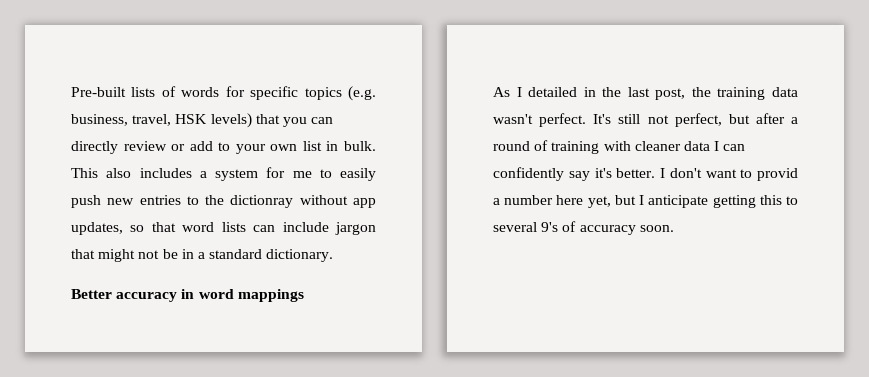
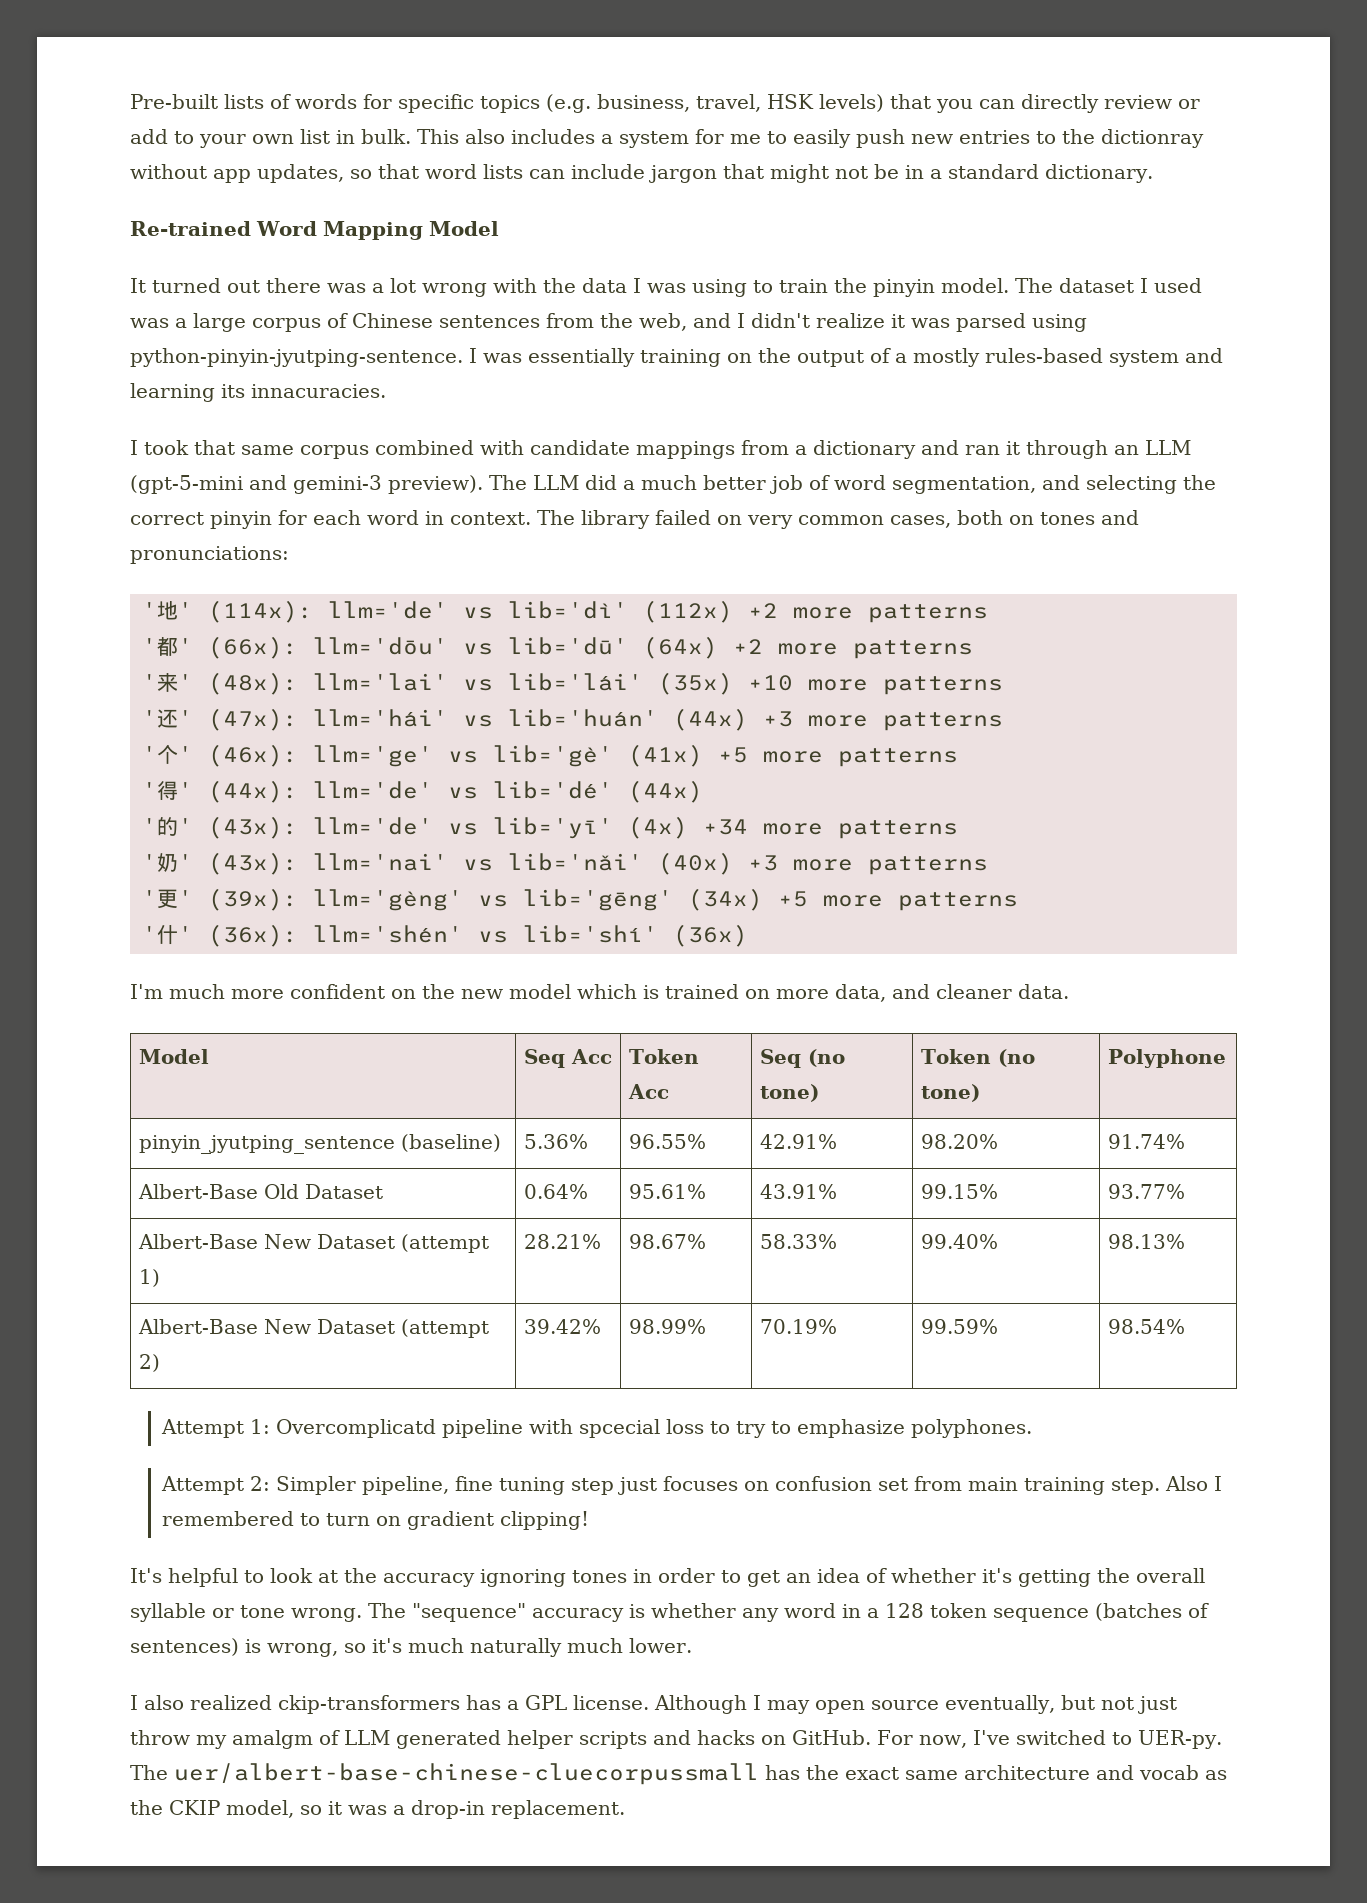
[71,289,304,302] [493,87,798,100] [493,113,798,127] [493,140,746,154] [493,167,798,181] [493,195,798,208] [493,221,674,235] Better accuracy in word mappings // As I detailed in the last post, the training data wasn't perfect. It's still not perfect, but after a round of training with cleaner data I can confidently say it's better. I don't want to provid a number here yet, but I anticipate getting this to several 9's of accuracy soon. -> [130,221,499,240] [130,278,1202,297] [130,313,1087,332] [130,348,1223,367] [130,383,386,402] [130,440,1191,459] [130,475,1216,494] [130,510,1139,529] [130,546,289,564] [142,600,988,623] [142,636,973,659] [142,672,1003,695] [142,708,1003,731] [142,744,958,767] [142,780,703,803] [142,816,958,839] [142,852,988,875] [142,888,1018,911] [142,924,748,947] [130,984,1069,1002] [138,1049,209,1064] [523,1049,612,1068] [628,1049,699,1064] [627,1084,669,1099] [759,1049,845,1068] [759,1084,819,1102] [920,1049,1035,1067] [920,1084,980,1102] [1107,1049,1226,1068] [138,1134,501,1154] [523,1134,588,1149] [628,1134,706,1149] [759,1134,837,1149] [920,1134,998,1149] [1107,1134,1185,1149] [137,1184,383,1199] [523,1184,588,1199] [628,1184,706,1199] [759,1184,837,1199] [920,1184,998,1199] [1107,1184,1185,1199] [137,1234,489,1253] [138,1269,160,1287] [523,1234,601,1249] [628,1234,706,1249] [759,1234,837,1249] [920,1234,998,1249] [1107,1234,1185,1249] [137,1319,489,1338] [138,1354,160,1372] [523,1319,601,1334] [628,1319,706,1334] [759,1319,837,1334] [920,1319,998,1334] [1107,1319,1185,1334] [161,1419,1033,1438] [161,1476,1223,1495] [162,1511,590,1530] [130,1568,1205,1587] [130,1603,1209,1622] [130,1638,692,1657] [130,1695,1177,1714] [130,1730,1222,1749] [130,1763,1227,1785] [130,1800,625,1819] Re-trained Word Mapping Model // It turned out there was a lot wrong with the data I was using to train the pinyin model. The dataset I used was a large corpus of Chinese sentences from the web, and I didn't realize it was parsed using python-pinyin-jyutping-sentence. I was essentially training on the output of a mostly rules-based system and learning its innacuracies. // I took that same corpus combined with candidate mappings from a dictionary and ran it through an LLM (gpt-5-mini and gemini-3 preview). The LLM did a much better job of word segmentation, and selecting the correct pinyin for each word in context. The library failed on very common cases, both on tones and pronunciations: // '地' (114x): llm='de' vs lib='dì' (112x) +2 more patterns // '都' (66x): llm='dōu' vs lib='dū' (64x) +2 more patterns // '来' (48x): llm='lai' vs lib='lái' (35x) +10 more patterns // '还' (47x): llm='hái' vs lib='huán' (44x) +3 more patterns // '个' (46x): llm='ge' vs lib='gè' (41x) +5 more patterns // '得' (44x): llm='de' vs lib='dé' (44x) // '的' (43x): llm='de' vs lib='yī' (4x) +34 more patterns // '奶' (43x): llm='nai' vs lib='nǎi' (40x) +3 more patterns // '更' (39x): llm='gèng' vs lib='gēng' (34x) +5 more patterns // '什' (36x): llm='shén' vs lib='shí' (36x) // I'm much more confident on the new model which is trained on more data, and cleaner data. // Model | Seq Acc | Token Acc | Seq (no tone) | Token (no tone) | Polyphone // pinyin_jyutping_sentence (baseline) | 5.36% | 96.55% | 42.91% | 98.20% | 91.74% // Albert-Base Old Dataset | 0.64% | 95.61% | 43.91% | 99.15% | 93.77% // Albert-Base New Dataset (attempt 1) | 28.21% | 98.67% | 58.33% | 99.40% | 98.13% // Albert-Base New Dataset (attempt 2) | 39.42% | 98.99% | 70.19% | 99.59% | 98.54% // Attempt 1: Overcomplicatd pipeline with spcecial loss to try to emphasize polyphones. // Attempt 2: Simpler pipeline, fine tuning step just focuses on confusion set from main training step. Also I remembered to turn on gradient clipping! // It's helpful to look at the accuracy ignoring tones in order to get an idea of whether it's getting the overall syllable or tone wrong. The "sequence" accuracy is whether any word in a 128 token sequence (batches of sentences) is wrong, so it's much naturally much lower. // I also realized ckip-transformers has a GPL license. Although I may open source eventually, but not just throw my amalgm of LLM generated helper scripts and hacks on GitHub. For now, I've switched to UER-py. The uer/albert-base-chinese-cluecorpussmall has the exact same architecture and vocab as the CKIP model, so it was a drop-in replacement.

